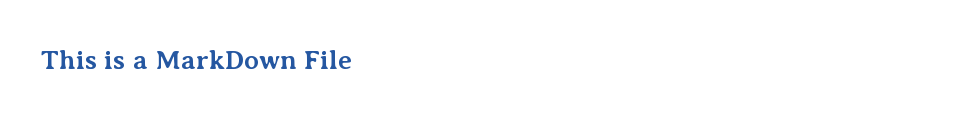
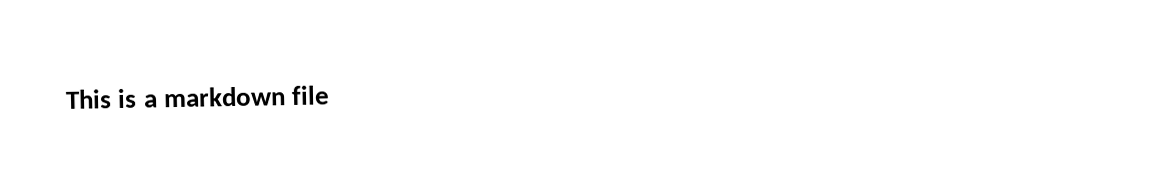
[154,50,353,69] MarkDown File -> [162,85,331,108] markdown file

